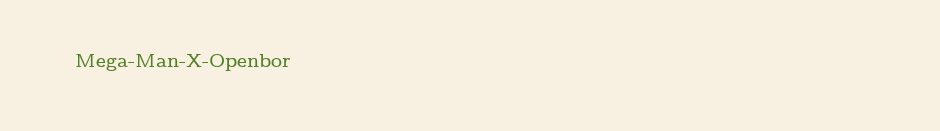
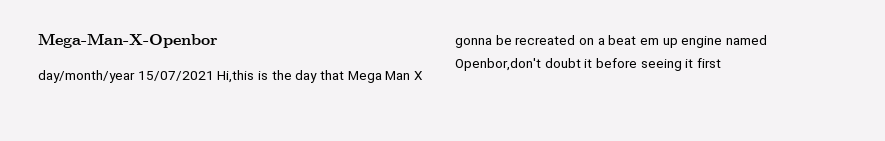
(291, 62) none -> [38,70,423,83] [455,35,767,48] [455,58,721,71] // day/month/year 15/07/2021 Hi,this is the day that Mega Man X gonna be recreated on a beat em up engine named Openbor,don't doubt it before seeing it first

